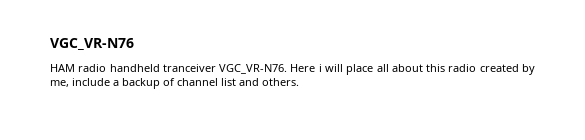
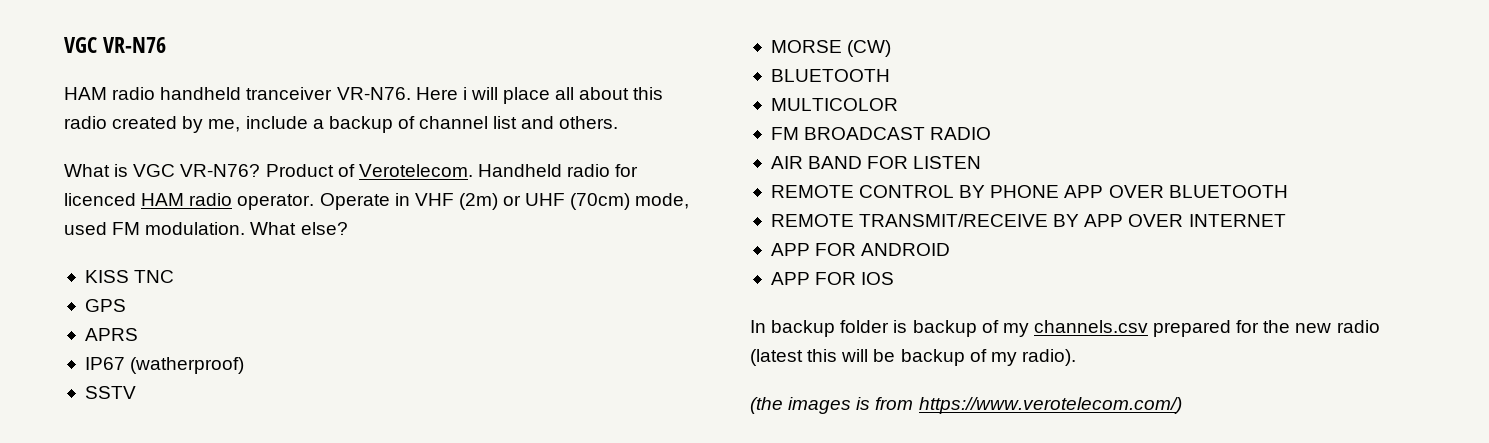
[50,38,134,50] VGC_VR-N76 -> [64,37,166,53] VGC VR-N76
[219,64,288,74] VGC_VR-N76. -> [336,87,411,100] VR-N76.
(299, 82) none -> [64,164,639,177] [64,193,690,210] [64,222,348,235] [84,270,175,283] [84,299,126,312] [84,328,138,341] [84,357,245,374] [84,386,136,399] [770,40,892,57] [770,69,890,82] [770,98,898,111] [770,127,992,140] [770,156,982,169] [770,185,1288,198] [770,214,1286,227] [770,243,951,256] [770,272,895,285] [750,320,1380,337] [750,349,1076,366] [750,397,1182,414] // What is VGC VR-N76? Product of Verotelecom. Handheld radio for licenced HAM radio operator. Operate in VHF (2m) or UHF (70cm) mode, used FM modulation. What else? // KISS TNC // GPS // APRS // IP67 (watherproof) // SSTV // MORSE (CW) // BLUETOOTH // MULTICOLOR // FM BROADCAST RADIO // AIR BAND FOR LISTEN // REMOTE CONTROL BY PHONE APP OVER BLUETOOTH // REMOTE TRANSMIT/RECEIVE BY APP OVER INTERNET // APP FOR ANDROID // APP FOR IOS // In backup folder is backup of my channels.csv prepared for the new radio (latest this will be backup of my radio). // (the images is from https://www.verotelecom.com/)

